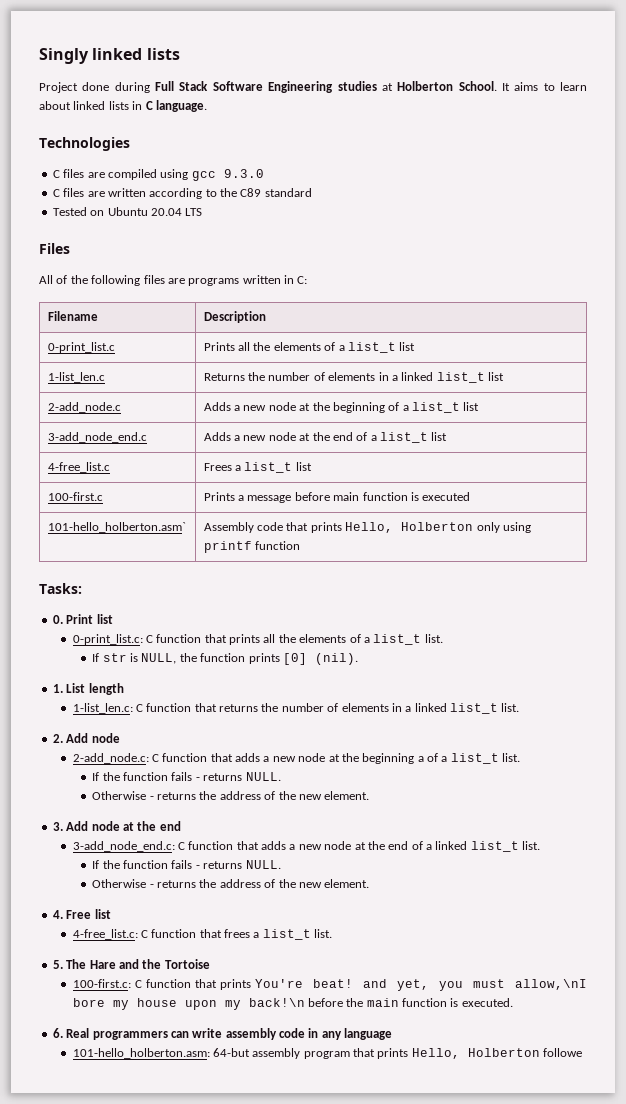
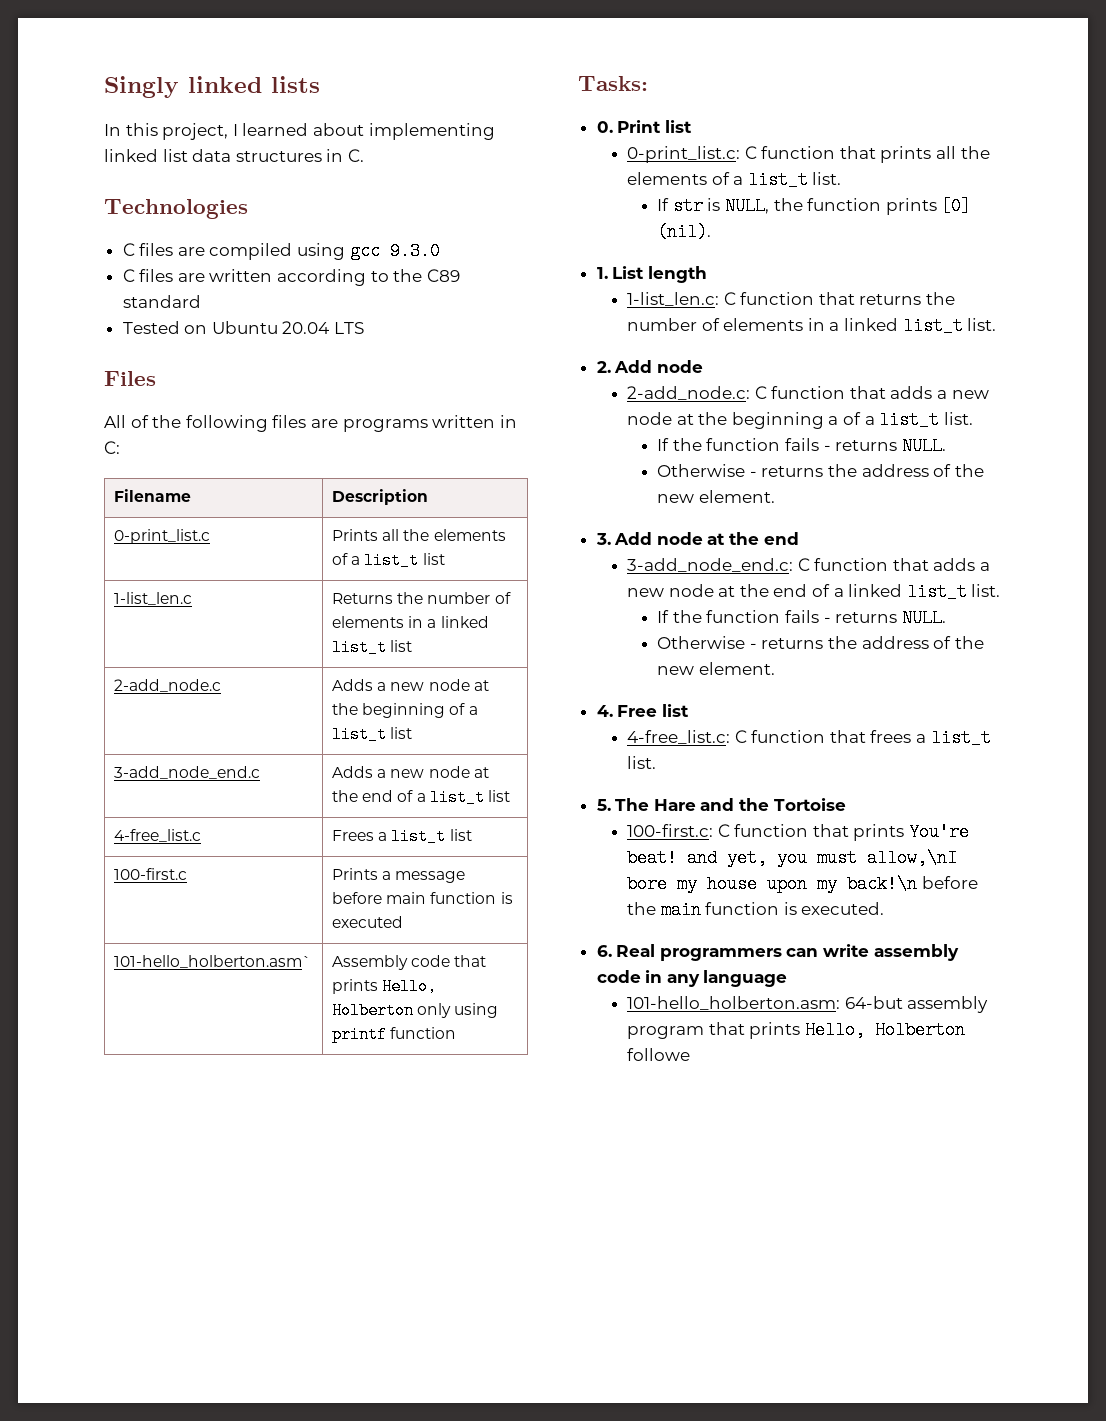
[39,81,587,93] [39,100,207,112] Project done during Full Stack Software Engineering studies at Holberton School. It aims to learn about linked lists in C language. -> [104,123,495,140] [104,149,364,162] In this project, I learned about implementing linked list data structures in C.

